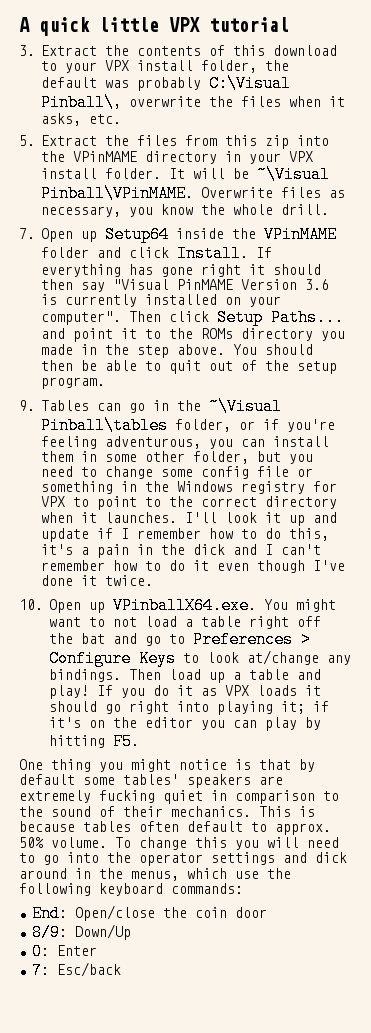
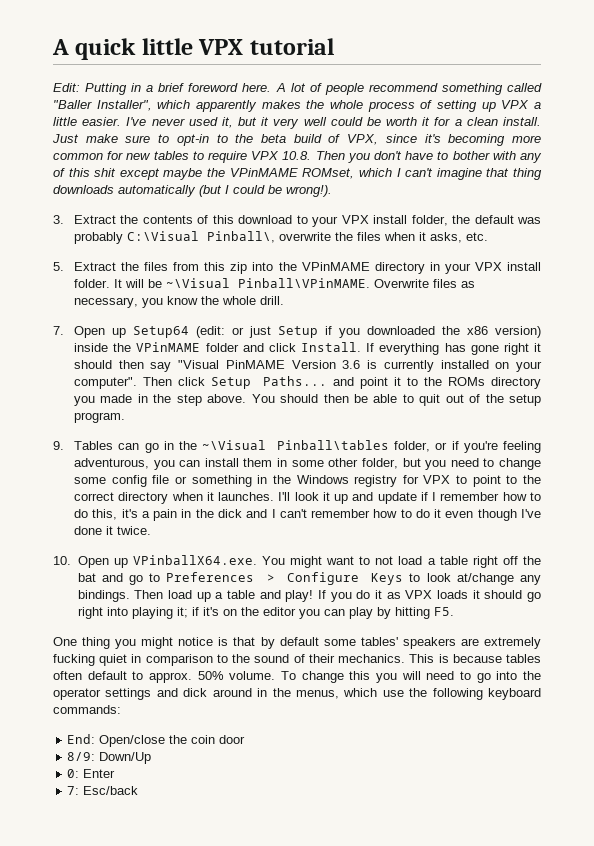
(289, 24) none -> [53,83,542,95] [53,100,541,112] [53,117,542,129] [52,134,541,146] [53,151,542,163] [53,168,543,180] [53,185,332,197] // Edit: Putting in a brief foreword here. A lot of people recommend something called "Baller Installer", which apparently makes the whole process of setting up VPX a little easier. I've never used it, but it very well could be worth it for a clean install. Just make sure to opt-in to the beta build of VPX, since it's becoming more common for new tables to require VPX 10.8. Then you don't have to bother with any of this shit except maybe the VPinMAME ROMset, which I can't imagine that thing downloads automatically (but I could be wrong!).
(169, 234) none -> [196,326,541,338] (edit: or just Setup if you downloaded the x86 version)

